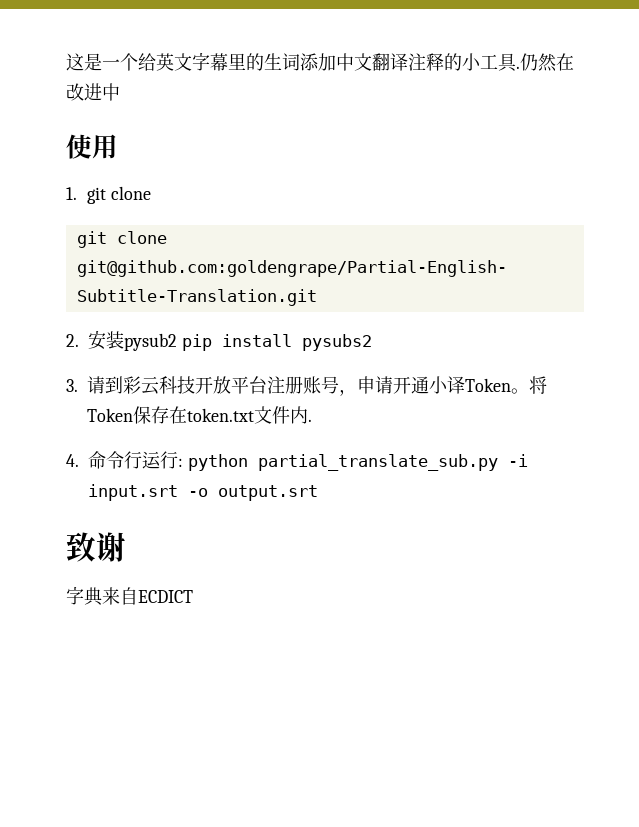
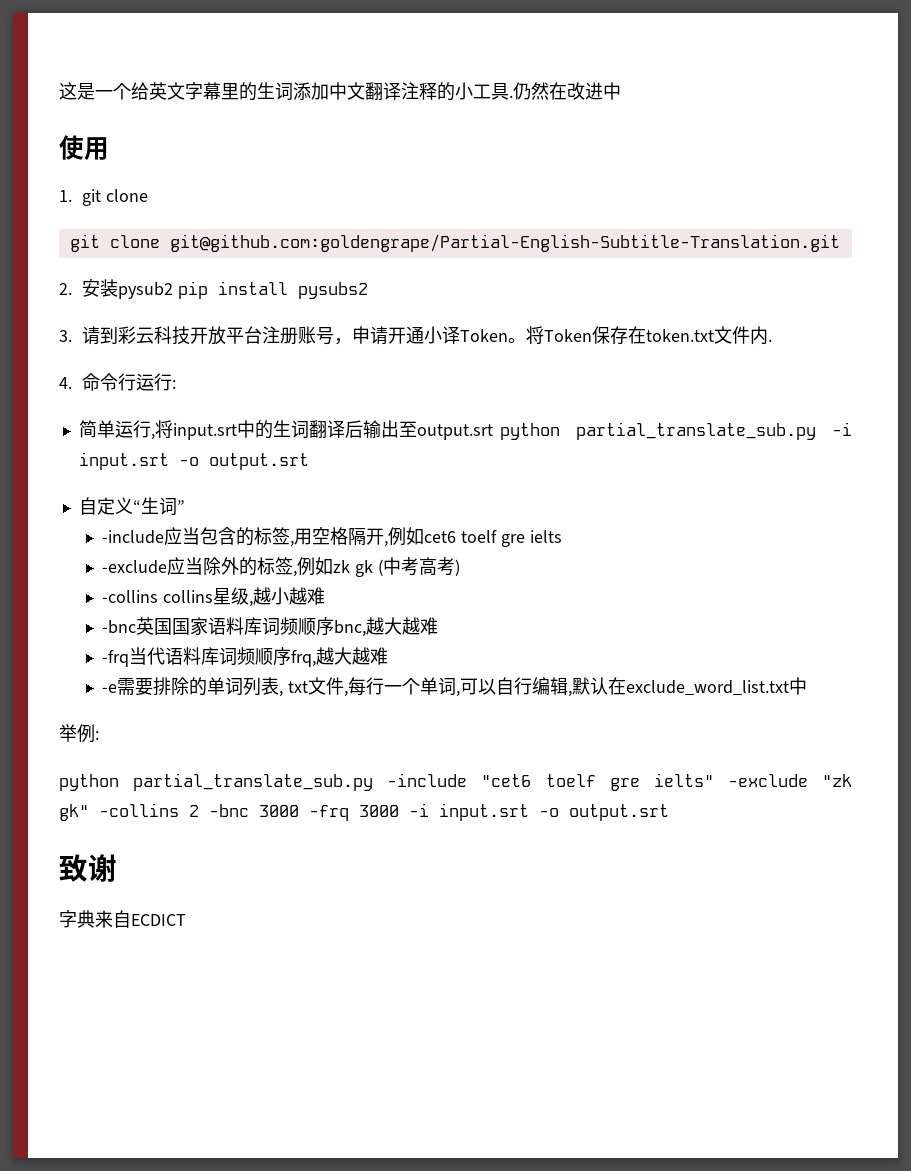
(183, 462) none -> [78,420,493,440] // 简单运行,将input.srt中的生词翻译后输出至output.srt
(318, 493) none -> [78,497,185,515] [101,527,562,547] [101,557,460,577] [101,587,325,607] [101,617,438,637] [101,647,388,667] [101,677,807,697] [59,724,99,743] [59,773,852,791] [59,803,669,821] // 自定义“生词” // -include应当包含的标签,用空格隔开,例如cet6 toelf gre ielts // -exclude应当除外的标签,例如zk gk (中考高考) // -collins collins星级,越小越难 // -bnc英国国家语料库词频顺序bnc,越大越难 // -frq当代语料库词频顺序frq,越大越难 // -e需要排除的单词列表, txt文件,每行一个单词,可以自行编辑,默认在exclude_word_list.txt中 // 举例: // python partial_translate_sub.py -include "cet6 toelf gre ielts" -exclude "zk gk" -collins 2 -bnc 3000 -frq 3000 -i input.srt -o output.srt

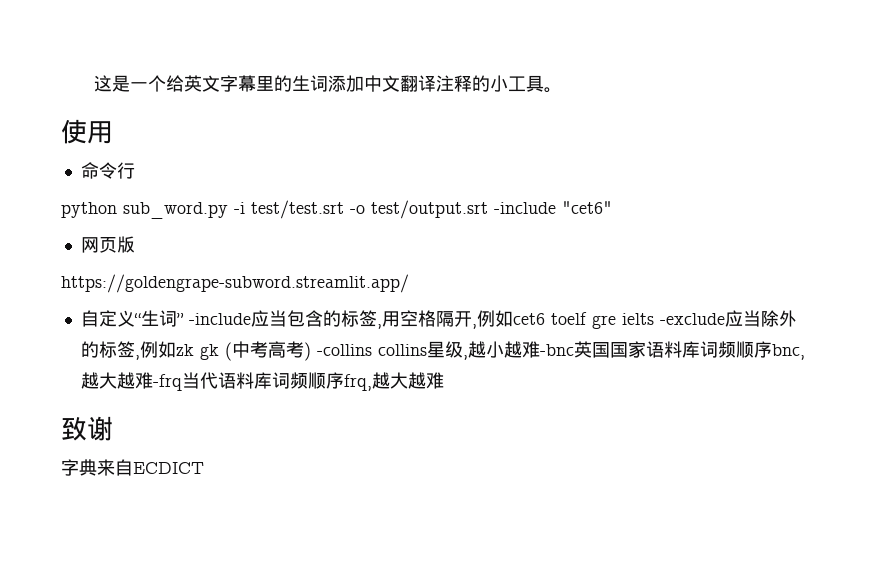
[509,82,621,100] [59,135,109,160] [59,189,149,206] [69,234,840,252] [59,279,369,299] [59,326,773,345] [59,373,177,391] [78,420,852,440] [78,452,309,470] .仍然在改进中 // 使用 // 1. git clone // git clone git@github.com:goldengrape/Partial-English-Subtitle-Translation.git // 2.安装pysub2 pip install pysubs2 // 3.请到彩云科技开放平台注册账号，申请开通小译Token。将Token保存在token.txt文件内. // 4.命令行运行: // 简单运行,将input.srt中的生词翻译后输出至output.srt python partial_translate_sub.py -i input.srt -o output.srt -> [544,87,563,93] [61,119,113,144] [80,162,135,179] [61,200,612,219] [80,236,135,253] [61,274,409,293] 。 // 使用 // 命令行 // python sub_word.py -i test/test.srt -o test/output.srt -include "cet6" // 网页版 // https://goldengrape-subword.streamlit.app/
(185, 506) // -> (184, 319) none
(562, 536) // -> (654, 319) none
(460, 567) // -> (311, 351) none
(325, 596) // -> (540, 349) none
(438, 626) // -> (153, 380) none
[101,677,807,697] [59,724,99,743] [59,773,852,791] [59,803,669,821] // -e需要排除的单词列表, txt文件,每行一个单词,可以自行编辑,默认在exclude_word_list.txt中 // 举例: // python partial_translate_sub.py -include "cet6 toelf gre ielts" -exclude "zk gk" -collins 2 -bnc 3000 -frq 3000 -i input.srt -o output.srt -> (444, 380) none

